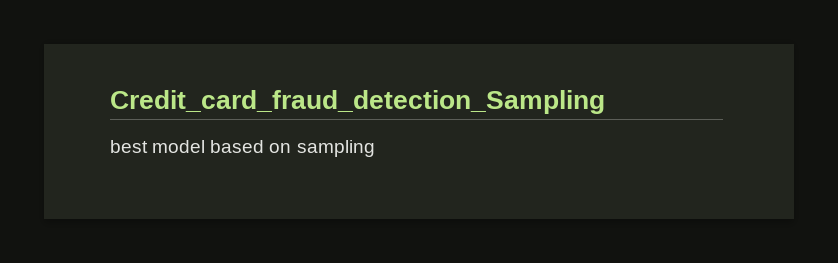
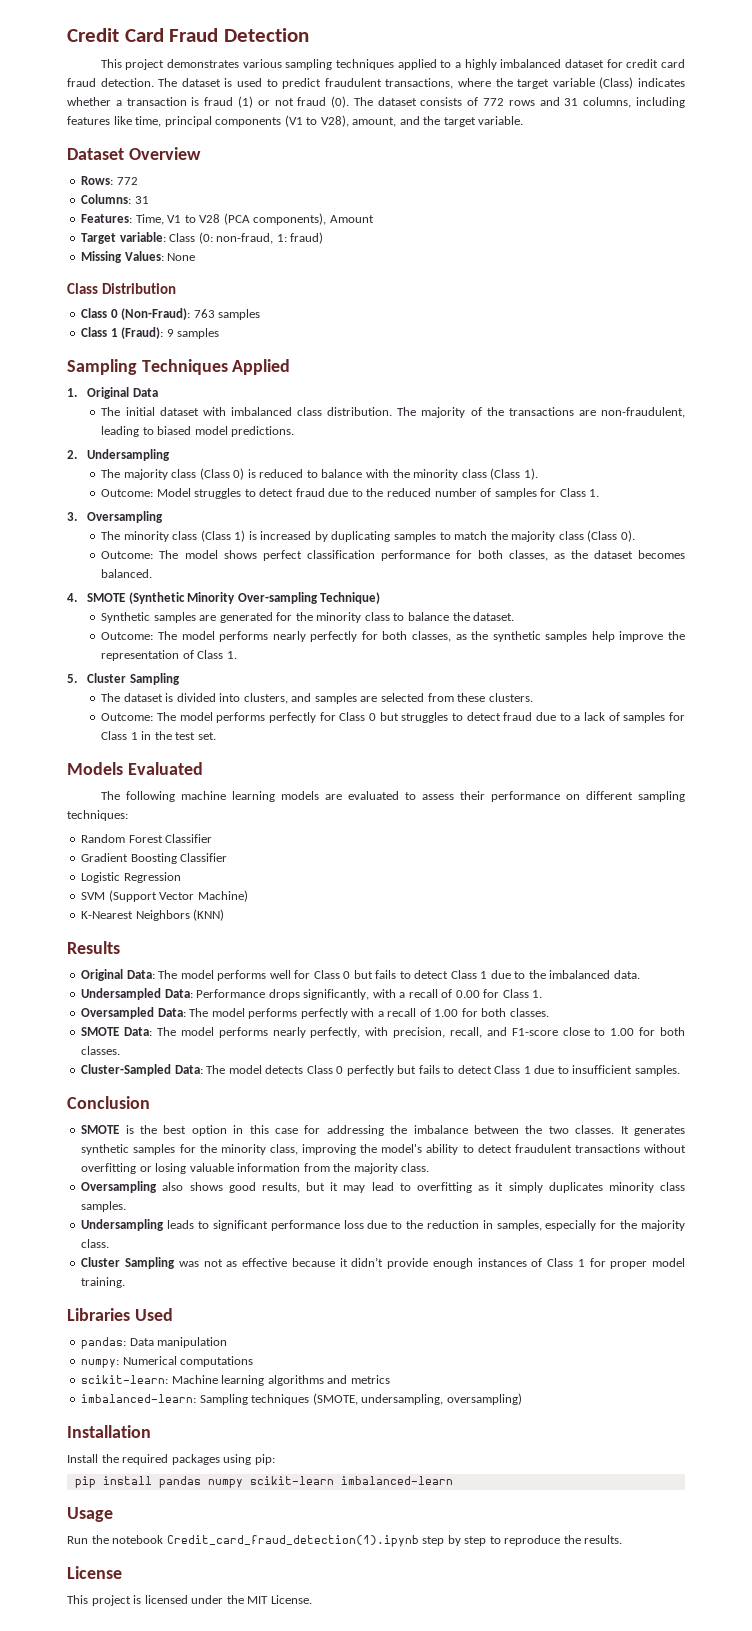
[110,90,605,114] [110,140,375,157] Credit_card_fraud_detection_Sampling // best model based on sampling -> [67,28,309,42] [100,59,686,70] [67,77,686,89] [67,96,685,108] [67,115,524,127] [67,147,201,160] [81,176,138,185] [81,194,149,204] [81,213,374,225] [81,232,324,244] [81,251,196,263] [67,283,177,294] [81,308,261,320] [81,327,220,339] [67,359,291,375] [67,387,158,399] [101,407,685,418] [101,426,295,437] [67,449,171,461] [101,468,538,480] [101,488,600,499] [67,511,164,523] [101,530,635,542] [101,550,685,561] [101,569,153,578] [67,592,381,604] [101,612,515,623] [101,631,685,642] [101,650,237,661] [67,673,180,685] [101,693,533,704] [101,712,685,723] [101,731,216,740] [67,762,203,775] [100,791,685,802] [67,810,128,821] [81,834,213,843] [81,853,228,864] [81,872,181,883] [81,890,248,902] [81,909,225,921] [67,941,120,954] [81,969,640,981] [81,988,543,1000] [81,1007,549,1019] [81,1027,686,1038] [81,1046,121,1055] [81,1064,680,1076] [67,1096,150,1109] [81,1125,685,1136] [81,1144,686,1155] [81,1163,430,1174] [81,1181,685,1193] [81,1201,127,1212] [81,1219,686,1231] [81,1239,110,1248] [81,1257,685,1269] [81,1277,126,1288] [67,1308,173,1321] [81,1337,228,1349] [81,1356,254,1368] [81,1375,390,1386] [81,1393,522,1405] [67,1425,151,1438] [67,1454,275,1465] [74,1476,453,1488] [67,1507,113,1522] [67,1535,623,1547] [67,1566,122,1579] [67,1595,312,1606] Credit Card Fraud Detection // This project demonstrates various sampling techniques applied to a highly imbalanced dataset for credit card fraud detection. The dataset is used to predict fraudulent transactions, where the target variable (Class) indicates whether a transaction is fraud (1) or not fraud (0). The dataset consists of 772 rows and 31 columns, including features like time, principal components (V1 to V28), amount, and the target variable. // Dataset Overview // Rows: 772 // Columns: 31 // Features: Time, V1 to V28 (PCA components), Amount // Target variable: Class (0: non-fraud, 1: fraud) // Missing Values: None // Class Distribution // Class 0 (Non-Fraud): 763 samples // Class 1 (Fraud): 9 samples // Sampling Techniques Applied // 1. Original Data // The initial dataset with imbalanced class distribution. The majority of the transactions are non-fraudulent, leading to biased model predictions. // 2. Undersampling // The majority class (Class 0) is reduced to balance with the minority class (Class 1). // Outcome: Model struggles to detect fraud due to the reduced number of samples for Class 1. // 3. Oversampling // The minority class (Class 1) is increased by duplicating samples to match the majority class (Class 0). // Outcome: The model shows perfect classification performance for both classes, as the dataset becomes balanced. // 4. SMOTE (Synthetic Minority Over-sampling Technique) // Synthetic samples are generated for the minority class to balance the dataset. // Outcome: The model performs nearly perfectly for both classes, as the synthetic samples help improve the representation of Class 1. // 5. Cluster Sampling // The dataset is divided into clusters, and samples are selected from these clusters. // Outcome: The model performs perfectly for Class 0 but struggles to detect fraud due to a lack of samples for Class 1 in the test set. // Models Evaluated // The following machine learning models are evaluated to assess their performance on different sampling techniques: // Random Forest Classifier // Gradient Boosting Classifier // Logistic Regression // SVM (Support Vector Machine) // K-Nearest Neighbors (KNN) // Results // Original Data: The model performs well for Class 0 but fails to detect Class 1 due to the imbalanced data. // Undersampled Data: Performance drops significantly, with a recall of 0.00 for Class 1. // Oversampled Data: The model performs perfectly with a recall of 1.00 for both classes. // SMOTE Data: The model performs nearly perfectly, with precision, recall, and F1-score close to 1.00 for both classes. // Cluster-Sampled Data: The model detects Class 0 perfectly but fails to detect Class 1 due to insufficient samples. // Conclusion // SMOTE is the best option in this case for addressing the imbalance between the two classes. It generates synthetic samples for the minority class, improving the model's ability to detect fraudulent transactions without overfitting or losing valuable information from the majority class. // Oversampling also shows good results, but it may lead to overfitting as it simply duplicates minority class samples. // Undersampling leads to significant performance loss due to the reduction in samples, especially for the majority class. // Cluster Sampling was not as effective because it didn’t provide enough instances of Class 1 for proper model training. // Libraries Used // pandas: Data manipulation // numpy: Numerical computations // scikit-learn: Machine learning algorithms and metrics // imbalanced-learn: Sampling techniques (SMOTE, undersampling, oversampling) // Installation // Install the required packages using pip: // pip install pandas numpy scikit-learn imbalanced-learn // Usage // Run the notebook Credit_card_fraud_detection(1).ipynb step by step to reproduce the results. // License // This project is licensed under the MIT License.

